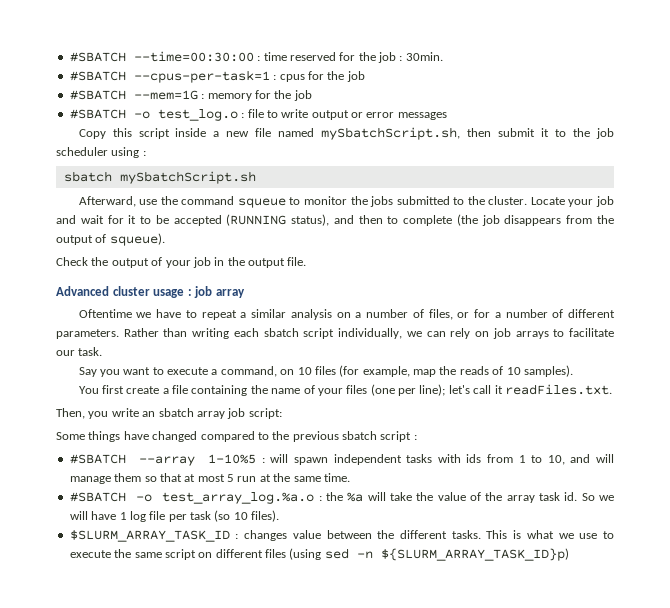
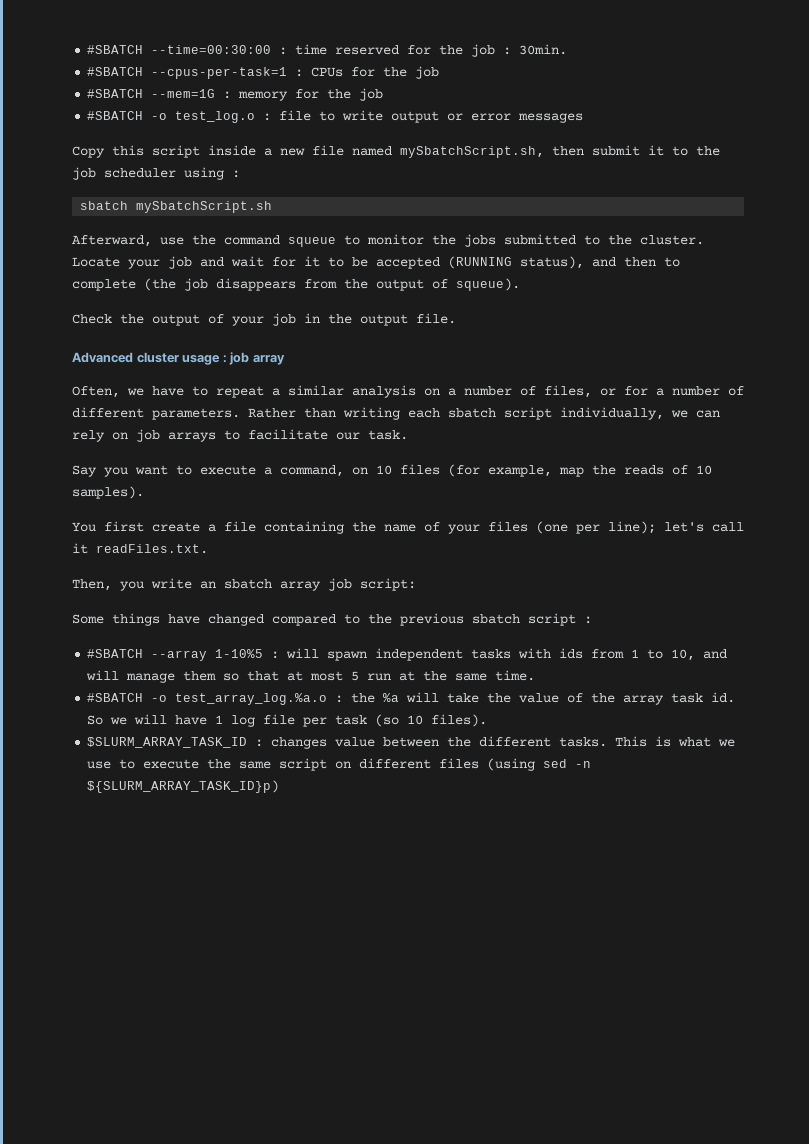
[279,74,305,82] cpus -> [311,67,344,77] CPUs
[78,309,132,318] Oftentime -> [72,386,120,398] Often,

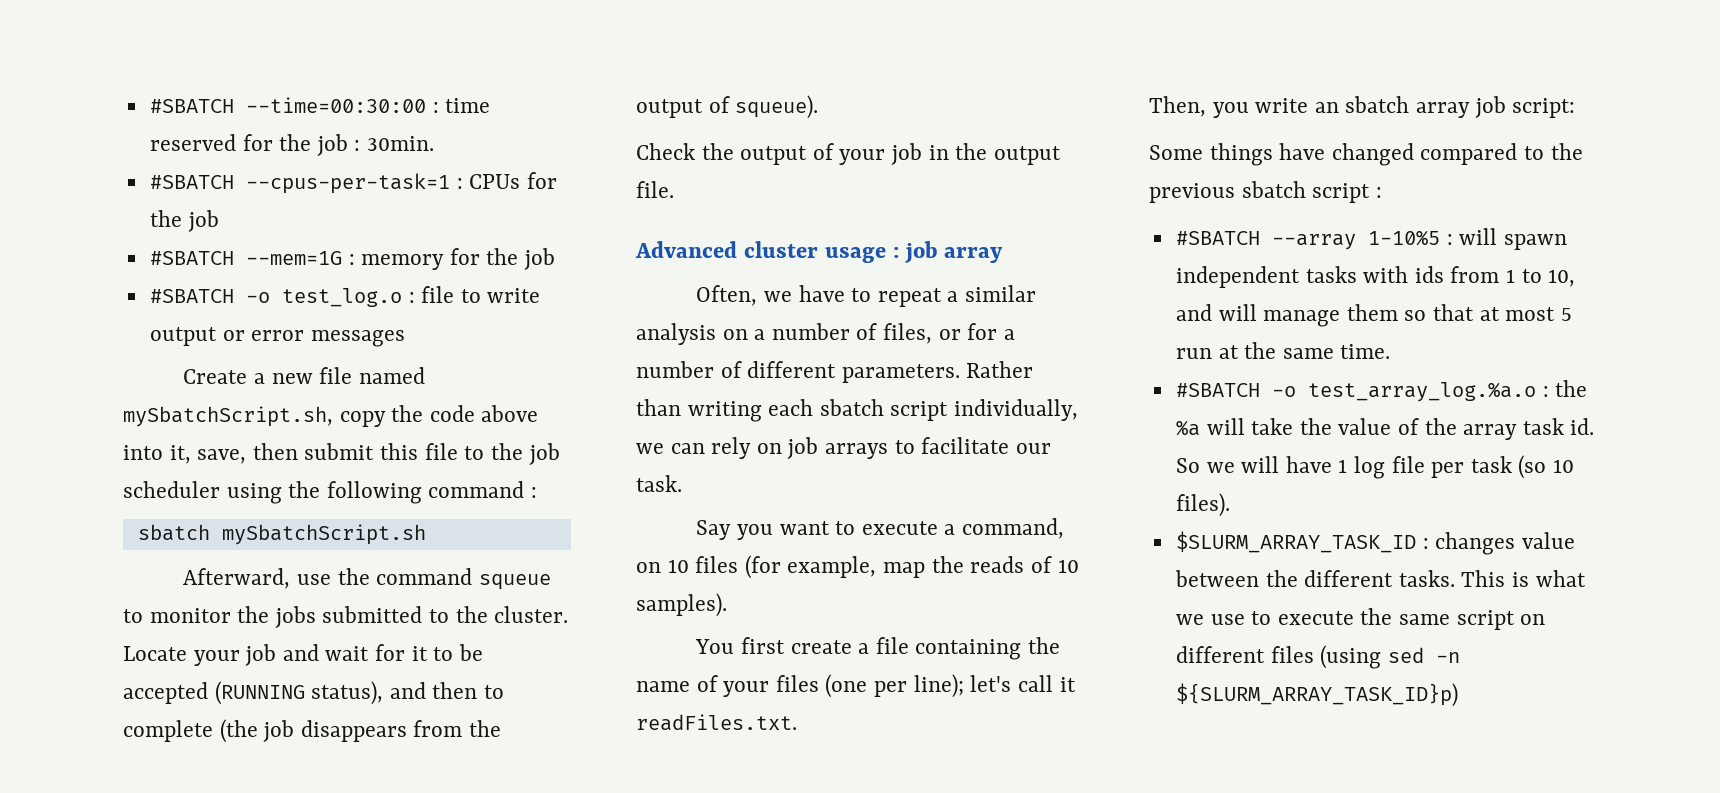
[72,145,256,158] Copy this script inside -> [183,369,248,384] Create
[552,145,664,156] then submit it -> [339,405,539,427] [123,443,458,464] copy the code above into it, save, then submit this file
(224, 173) none -> [288,481,525,504] the following command

